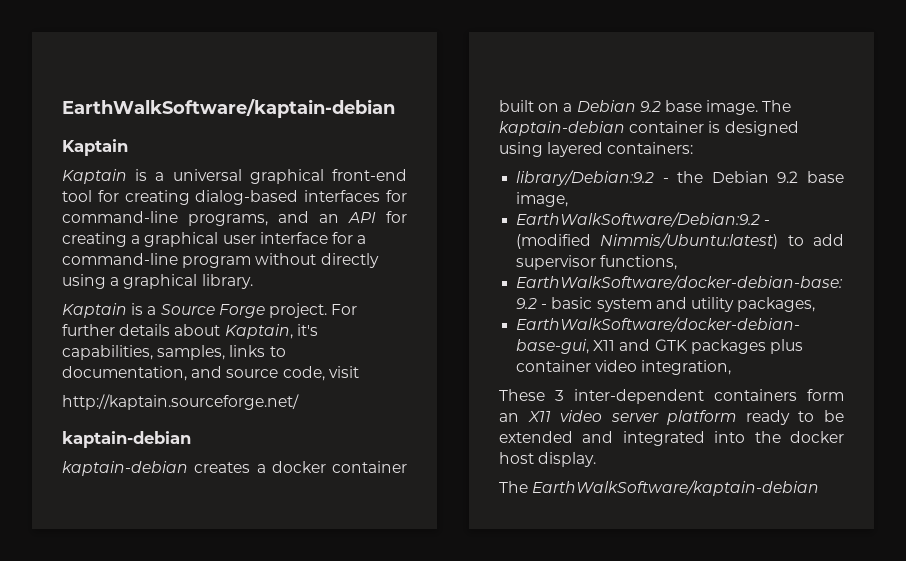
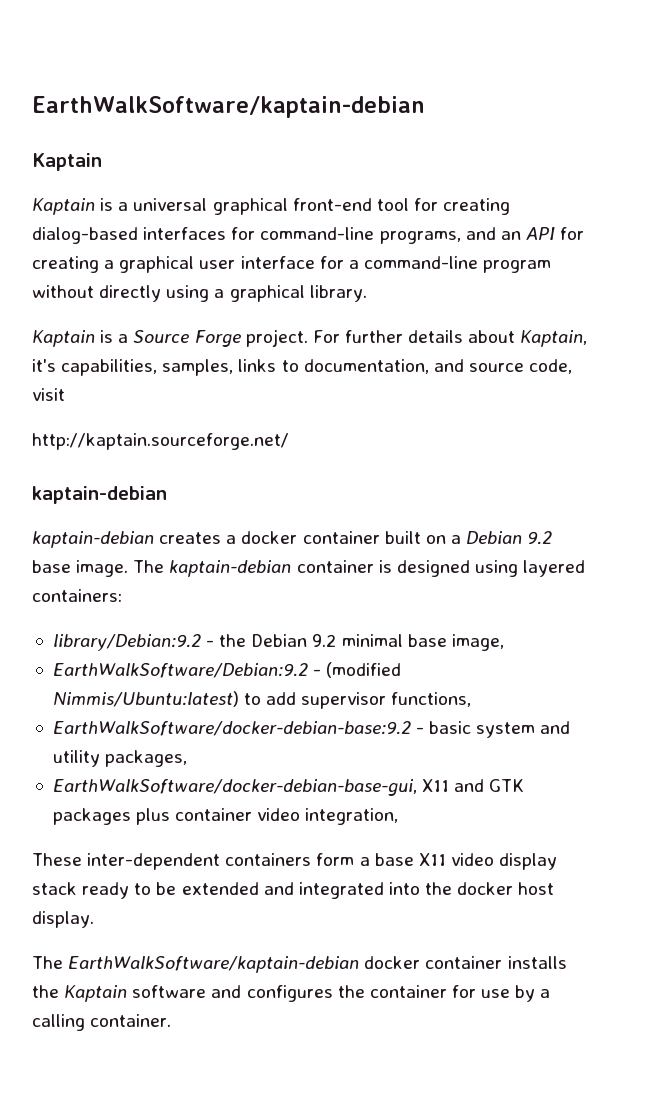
(799, 177) none -> [341,634,403,647] minimal
[555,390,564,401] 3 -> (82, 859) none
[499,410,737,425] an X11 video server platform -> [359,853,558,870] [32,882,77,895] a base X11 video display stack
(820, 488) none -> [364,956,567,969] [32,985,551,1002] [32,1014,172,1031] docker container installs the Kaptain software and configures the container for use by a calling container.

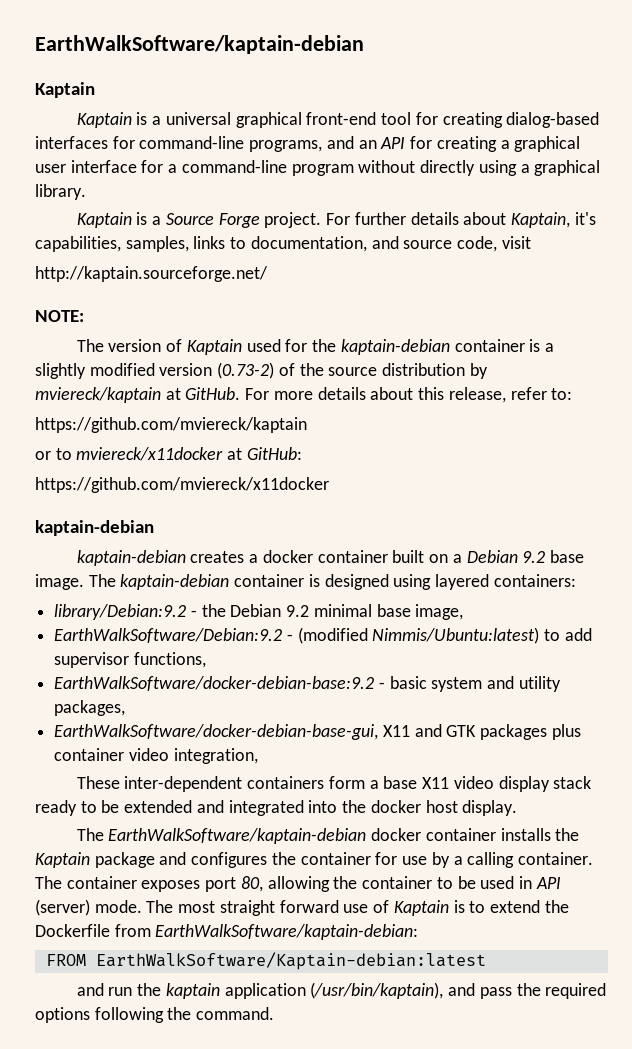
(289, 441) none -> [35,310,84,322] [76,339,554,355] [35,362,488,379] [35,387,573,403] [35,417,307,433] [35,447,302,461] [35,477,329,493] // NOTE: // The version of Kaptain used for the kaptain-debian container is a slightly modified version (0.73-2) of the source distribution by mviereck/kaptain at GitHub. For more details about this release, refer to: // https://github.com/mviereck/kaptain // or to mviereck/x11docker at GitHub: // https://github.com/mviereck/x11docker
[132,985,207,998] software -> [94,852,155,868] package
(172, 1020) none -> [35,876,561,892] [35,899,569,916] [35,924,419,940] [45,952,486,970] [76,982,607,999] [35,1007,275,1023] The container exposes port 80, allowing the container to be used in API (server) mode. The most straight forward use of Kaptain is to extend the Dockerfile from EarthWalkSoftware/kaptain-debian: // FROM EarthWalkSoftware/Kaptain-debian:latest // and run the kaptain application (/usr/bin/kaptain), and pass the required options following the command.

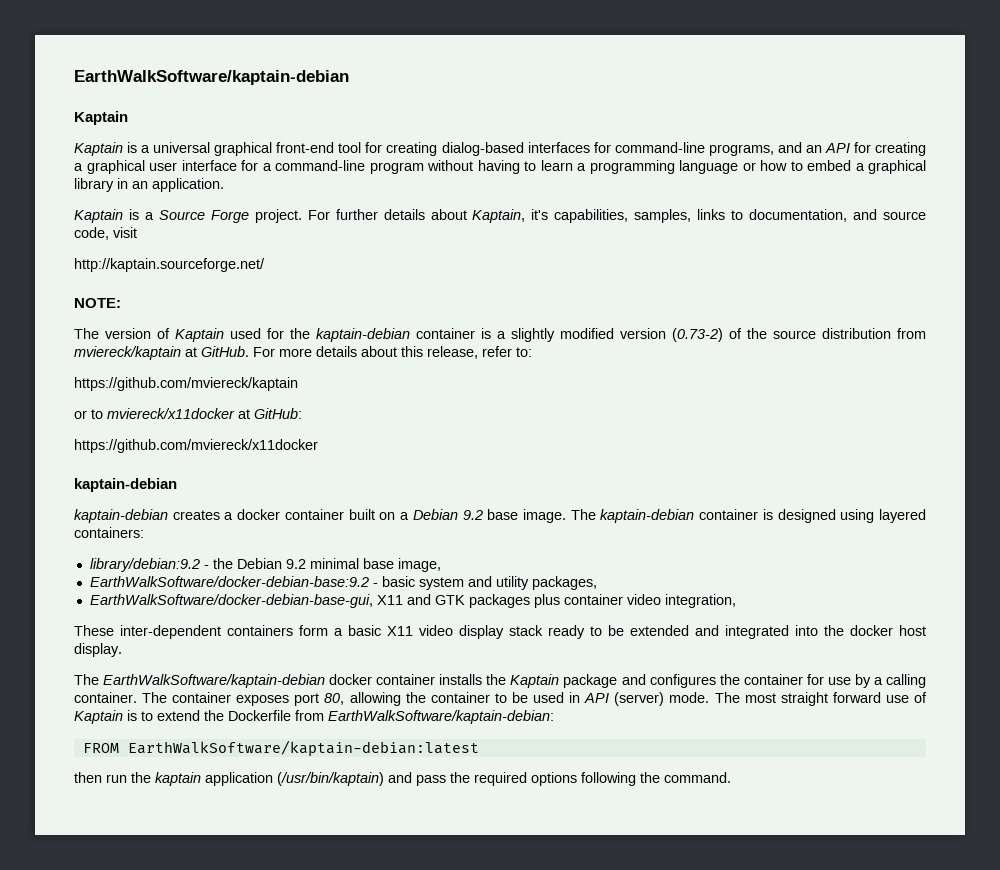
[420,160,601,176] [35,184,86,200] directly using a graphical library. -> [477,160,926,174] [74,178,224,192] having to learn a programming language or how to embed a graphical library in an application.
[469,363,488,379] by -> [897,328,926,339] from
[54,604,187,620] library/Debian:9.2 -> [89,558,200,572] library/debian:9.2
[54,627,592,644] [54,652,206,668] // EarthWalkSoftware/Debian:9.2 - (modified Nimmis/Ubuntu:latest) to add supervisor functions, -> (441, 565) none
[383,776,418,789] base -> [348,625,381,636] basic
[95,952,486,970] [76,983,104,996] EarthWalkSoftware/Kaptain-debian:latest // and -> [127,740,479,756] [74,772,102,783] EarthWalkSoftware/kaptain-debian:latest // then
[310,982,444,999] (/usr/bin/kaptain), -> [277,772,384,786] (/usr/bin/kaptain)

